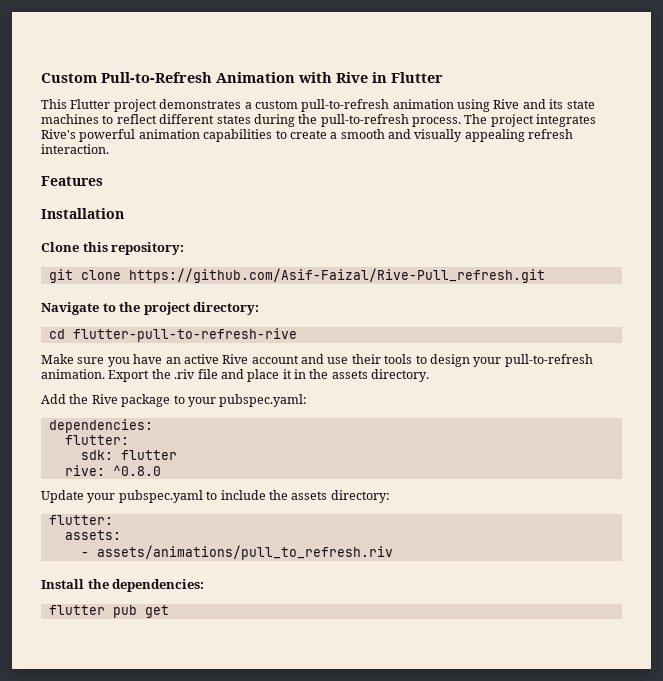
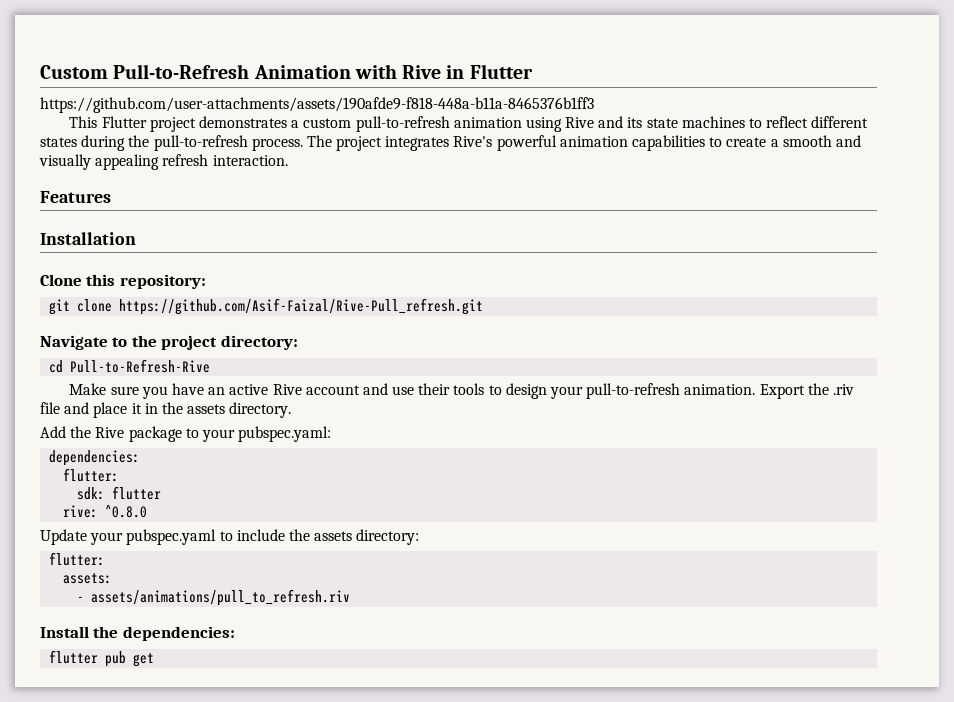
(443, 77) none -> [40,97,594,113] // https://github.com/user-attachments/assets/190afde9-f818-448a-b11a-8465376b1ff3
[72,328,297,342] flutter-pull-to-refresh-rive -> [70,359,211,373] Pull-to-Refresh-Rive

